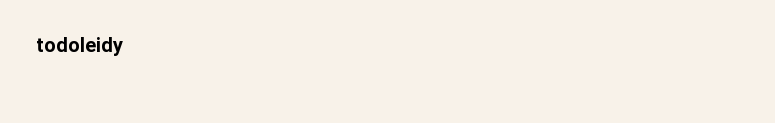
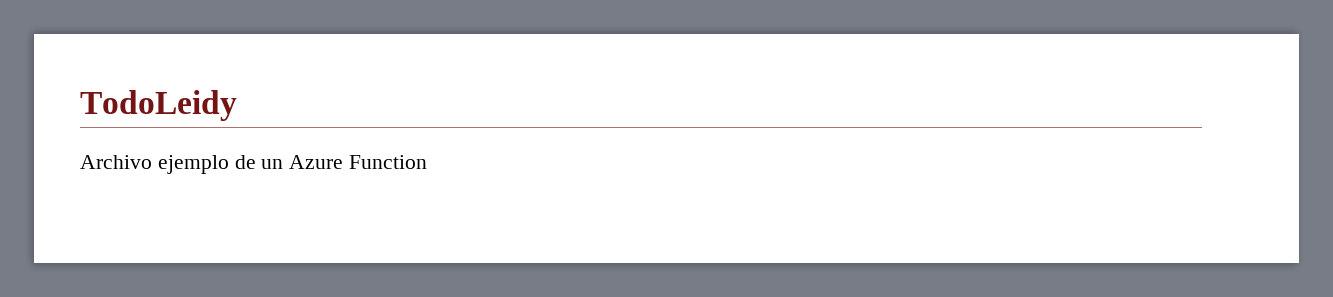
[36,37,123,56] todoleidy -> [80,90,237,121] [80,155,428,174] TodoLeidy // Archivo ejemplo de un Azure Function

